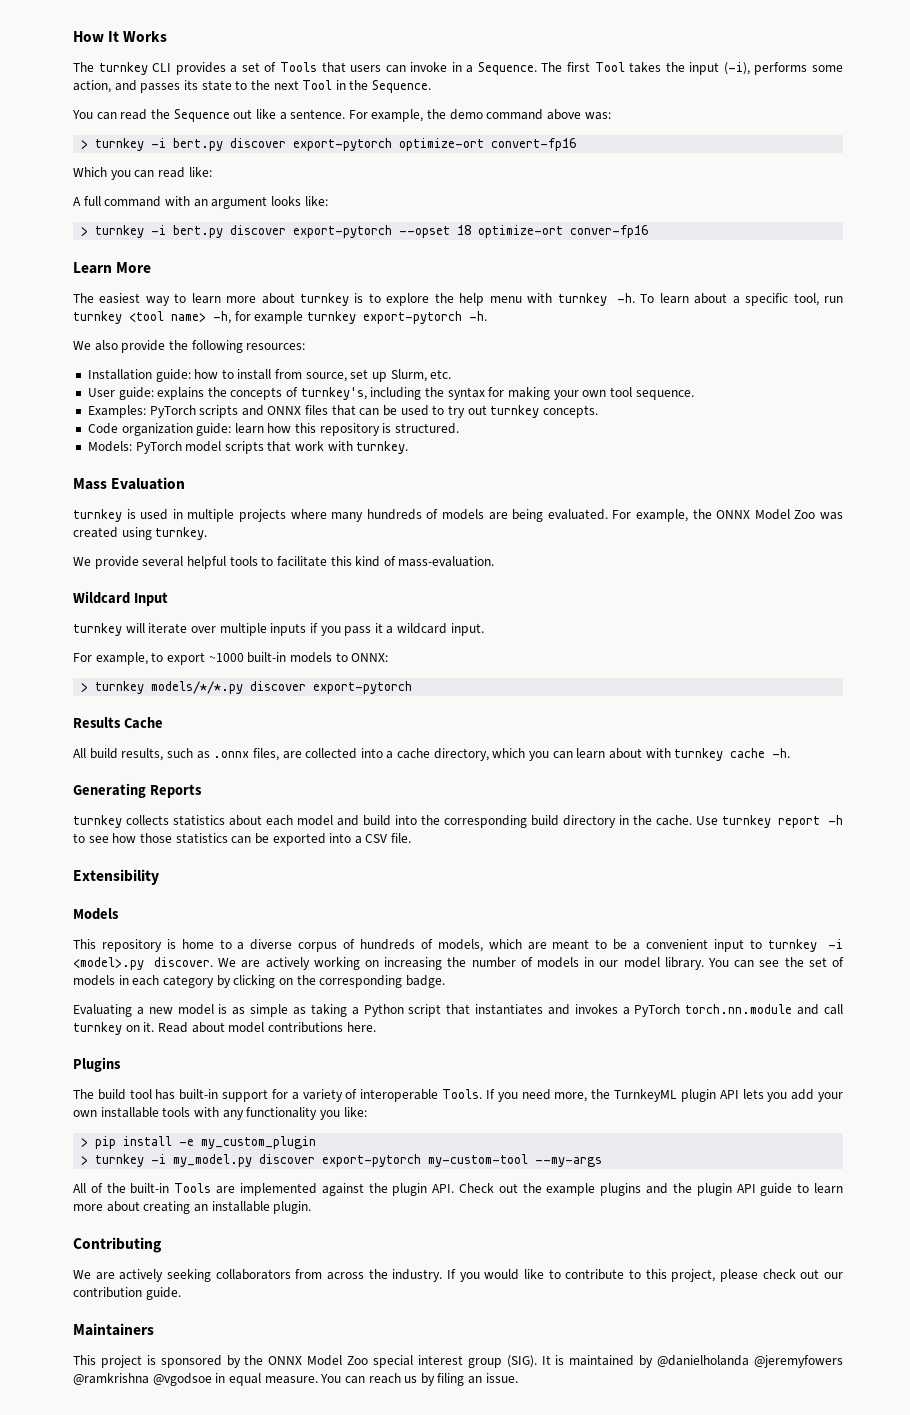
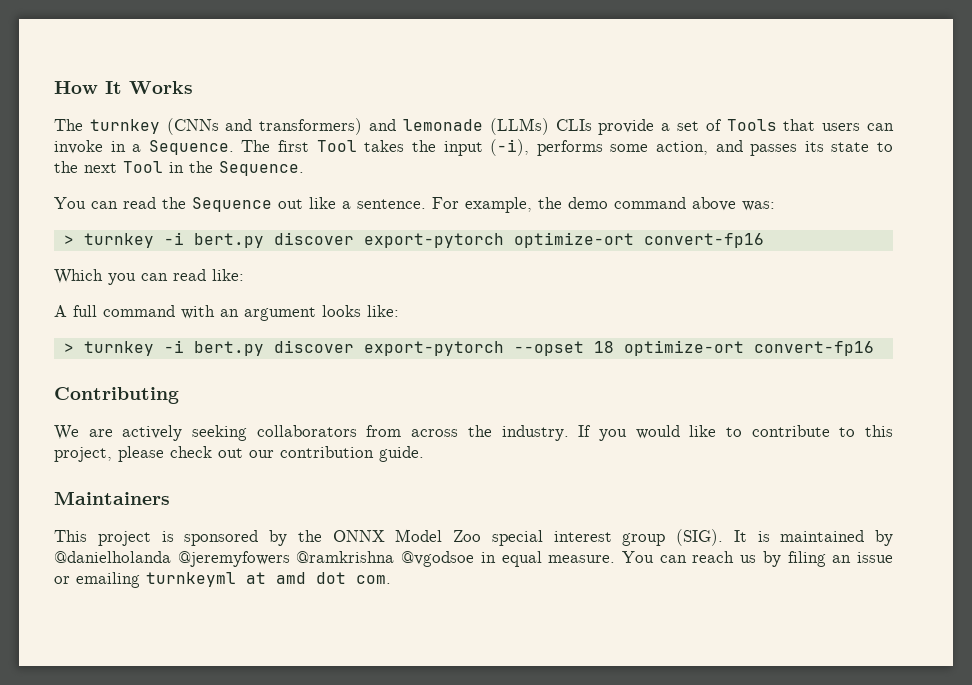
[152,62,226,75] CLI provides -> [166,118,655,135] (CNNs and transformers) and lemonade (LLMs) CLIs provide
[570,225,649,238] [73,262,152,274] [73,293,844,306] [73,311,487,324] [73,340,306,353] [87,369,452,382] [87,387,694,400] [87,405,598,418] [87,423,460,436] [87,441,409,454] [73,477,186,490] [73,509,844,522] [73,527,208,540] [73,556,495,569] [73,591,168,606] [73,623,484,636] [73,652,389,665] [81,681,413,694] [73,717,163,729] [73,748,791,761] [73,783,202,798] [73,815,844,828] [73,833,412,846] [73,869,159,885] [73,908,119,920] [73,939,844,952] [73,957,845,970] [73,975,445,988] [73,1004,844,1017] [73,1022,376,1035] [73,1057,121,1072] [73,1089,844,1102] [73,1107,367,1120] [81,1136,317,1149] [81,1154,603,1167] [73,1183,844,1196] [73,1201,312,1214] conver-fp16 // Learn More // The easiest way to learn more about turnkey is to explore the help menu with turnkey -h. To learn about a specific tool, run turnkey <tool name> -h, for example turnkey export-pytorch -h. // We also provide the following resources: // Installation guide: how to install from source, set up Slurm, etc. // User guide: explains the concepts of turnkey's, including the syntax for making your own tool sequence. // Examples: PyTorch scripts and ONNX files that can be used to try out turnkey concepts. // Code organization guide: learn how this repository is structured. // Models: PyTorch model scripts that work with turnkey. // Mass Evaluation // turnkey is used in multiple projects where many hundreds of models are being evaluated. For example, the ONNX Model Zoo was created using turnkey. // We provide several helpful tools to facilitate this kind of mass-evaluation. // Wildcard Input // turnkey will iterate over multiple inputs if you pass it a wildcard input. // For example, to export ~1000 built-in models to ONNX: // > turnkey models/*/*.py discover export-pytorch // Results Cache // All build results, such as .onnx files, are collected into a cache directory, which you can learn about with turnkey cache -h. // Generating Reports // turnkey collects statistics about each model and build into the corresponding build directory in the cache. Use turnkey report -h to see how those statistics can be exported into a CSV file. // Extensibility // Models // This repository is home to a diverse corpus of hundreds of models, which are meant to be a convenient input to turnkey -i <model>.py discover. We are actively working on increasing the number of models in our model library. You can see the set of models in each category by clicking on the corresponding badge. // Evaluating a new model is as simple as taking a Python script that instantiates and invokes a PyTorch torch.nn.module and call turnkey on it. Read about model contributions here. // Plugins // The build tool has built-in support for a variety of interoperable Tools. If you need more, the TurnkeyML plugin API lets you add your own installable tools with any functionality you like: // > pip install -e my_custom_plugin // > turnkey -i my_model.py discover export-pytorch my-custom-tool --my-args // All of the built-in Tools are implemented against the plugin API. Check out the example plugins and the plugin API guide to learn more about creating an installable plugin. -> [753,341,874,356] convert-fp16
[485,1373,518,1383] issue. -> [856,552,893,563] [54,572,391,588] issue or emailing turnkeyml at amd dot com.

